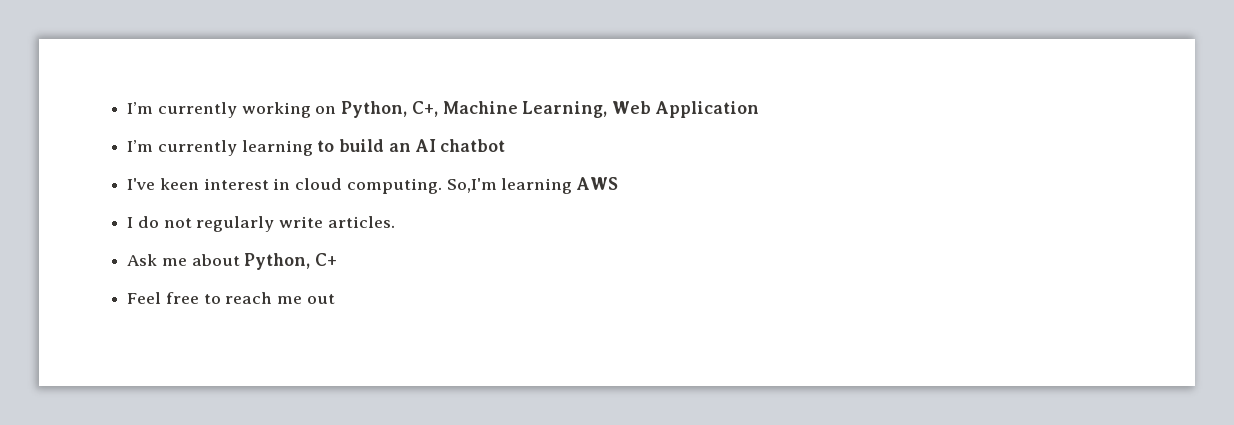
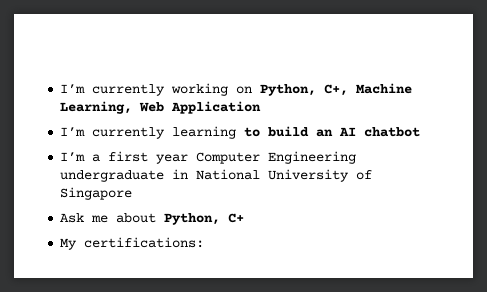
[127,177,619,194] [127,216,395,232] I've keen interest in cloud computing. So,I'm learning AWS // I do not regularly write articles. -> [60,151,357,164] [60,169,373,182] [60,187,133,200] I’m a first year Computer Engineering undergraduate in National University of Singapore
[127,292,335,304] Feel free to reach me out -> [60,237,205,250] My certifications:

